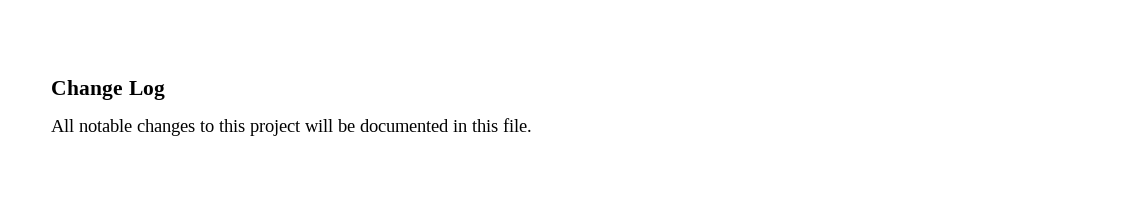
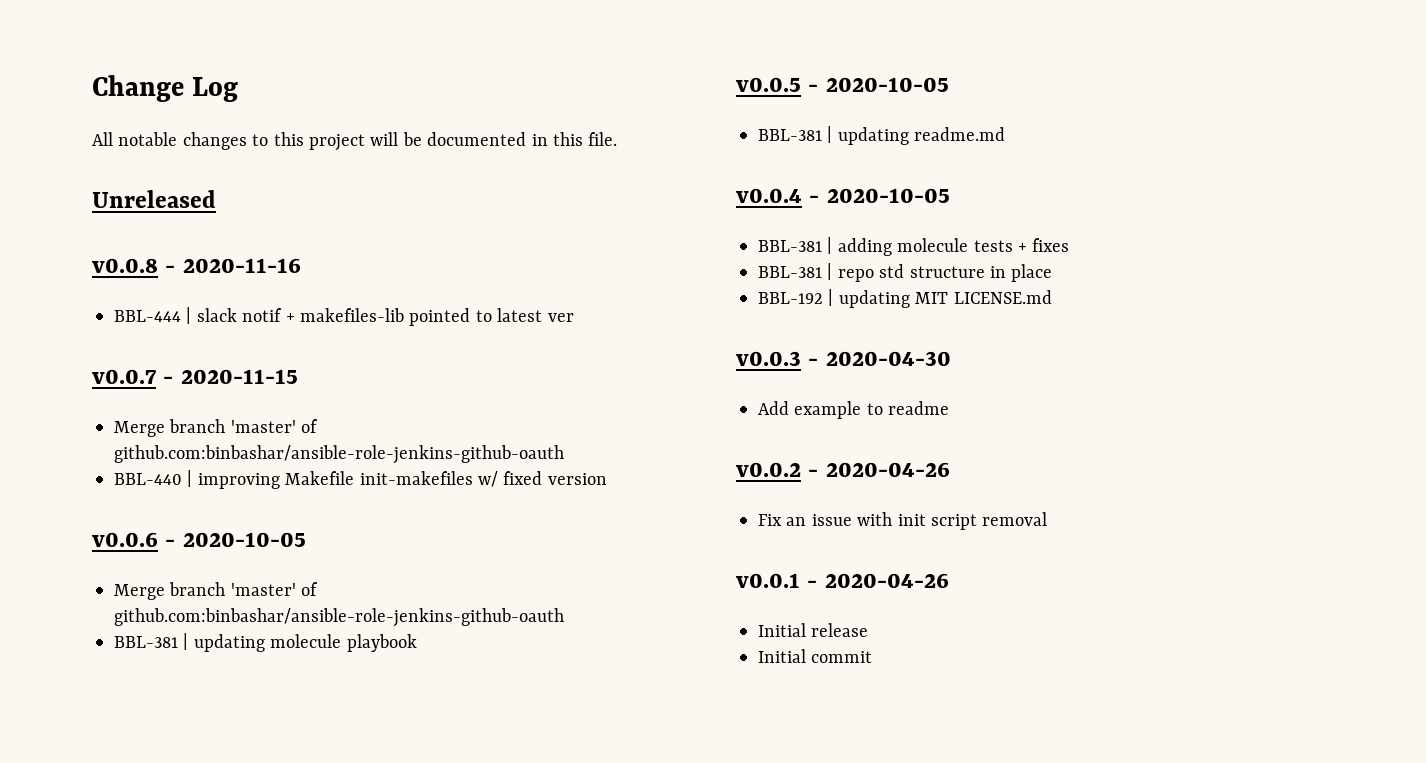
(532, 125) none -> [92,190,216,208] [92,258,301,273] [114,307,574,326] [92,369,298,384] [114,419,319,437] [114,445,564,464] [114,470,607,489] [92,532,306,547] [114,582,319,600] [114,608,564,627] [114,633,417,652] [736,77,949,92] [758,126,1006,145] [736,188,950,203] [758,237,1070,256] [758,263,1053,282] [758,289,1052,308] [736,351,951,366] [758,401,950,419] [736,462,950,477] [758,512,1048,530] [736,573,949,588] [758,623,869,637] [758,649,873,663] // Unreleased // v0.0.8 - 2020-11-16 // BBL-444 | slack notif + makefiles-lib pointed to latest ver // v0.0.7 - 2020-11-15 // Merge branch 'master' of github.com:binbashar/ansible-role-jenkins-github-oauth // BBL-440 | improving Makefile init-makefiles w/ fixed version // v0.0.6 - 2020-10-05 // Merge branch 'master' of github.com:binbashar/ansible-role-jenkins-github-oauth // BBL-381 | updating molecule playbook // v0.0.5 - 2020-10-05 // BBL-381 | updating readme.md // v0.0.4 - 2020-10-05 // BBL-381 | adding molecule tests + fixes // BBL-381 | repo std structure in place // BBL-192 | updating MIT LICENSE.md // v0.0.3 - 2020-04-30 // Add example to readme // v0.0.2 - 2020-04-26 // Fix an issue with init script removal // v0.0.1 - 2020-04-26 // Initial release // Initial commit

